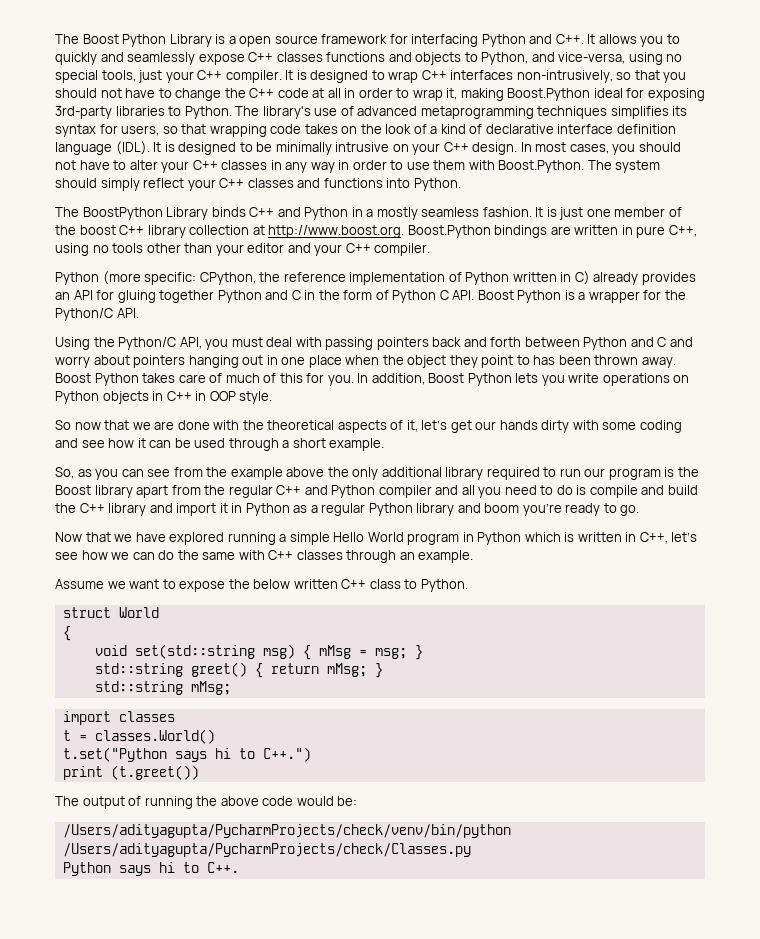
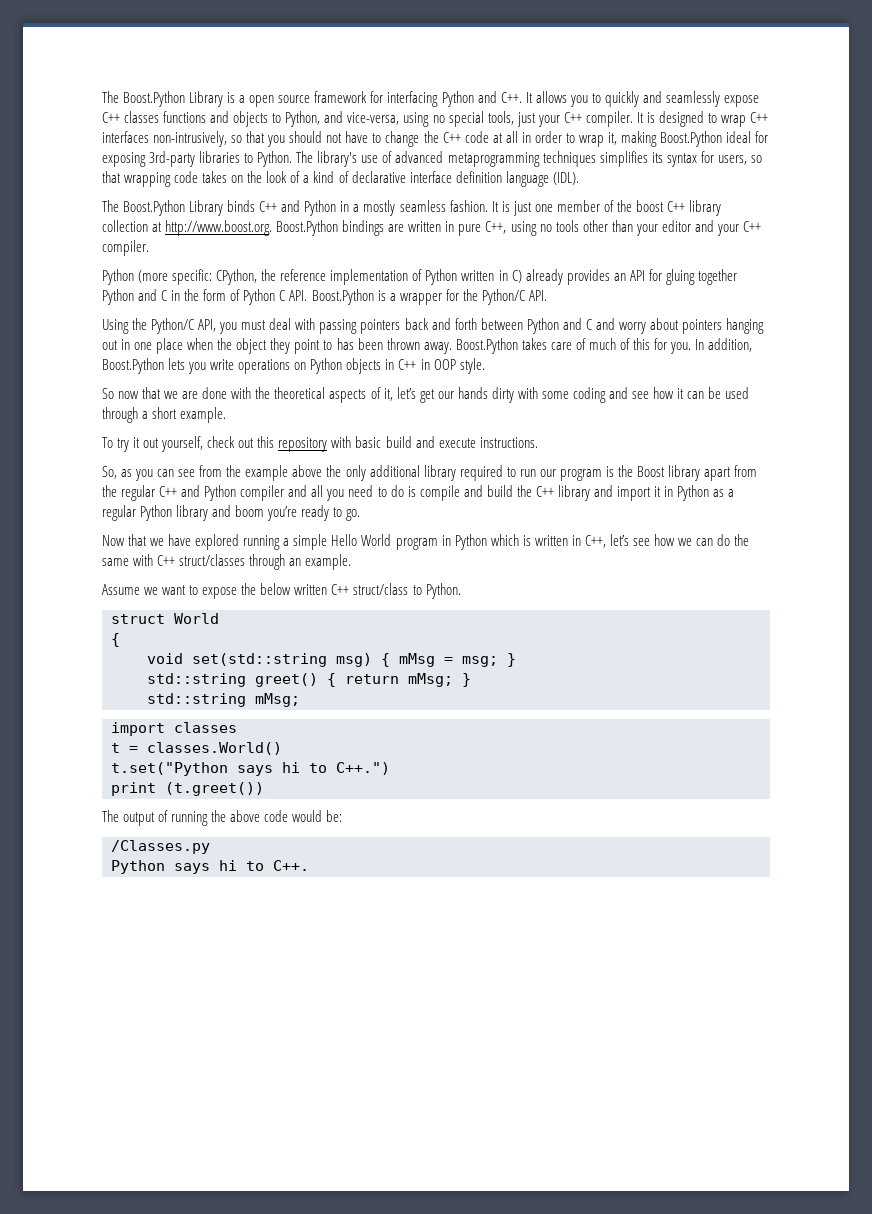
[55,34,167,47] The Boost Python -> [102,91,186,107] The Boost.Python
[153,142,681,155] [55,160,661,173] [55,178,461,191] [55,207,163,220] It is designed to be minimally intrusive on your C++ design. In most cases, you should not have to alter your C++ classes in any way in order to use them with Boost.Python. The system should simply reflect your C++ classes and functions into Python. // The BoostPython -> [102,200,186,216] // The Boost.Python
[477,290,562,303] Boost Python -> [311,289,374,305] Boost.Python
[55,373,139,386] Boost Python -> [455,338,518,354] Boost.Python
[428,373,512,386] Boost Python -> [102,358,164,374] Boost.Python
(385, 444) none -> [102,436,538,452] // To try it out yourself, check out this repository with basic build and execute instructions.
[296,550,343,560] classes -> [179,554,246,566] struct/classes
[369,579,401,589] class -> [353,583,409,595] struct/class
[62,824,511,838] [62,843,471,857] /Users/adityagupta/PycharmProjects/check/venv/bin/python /Users/adityagupta/PycharmProjects/check/Classes.py -> [111,840,210,854] /Classes.py

